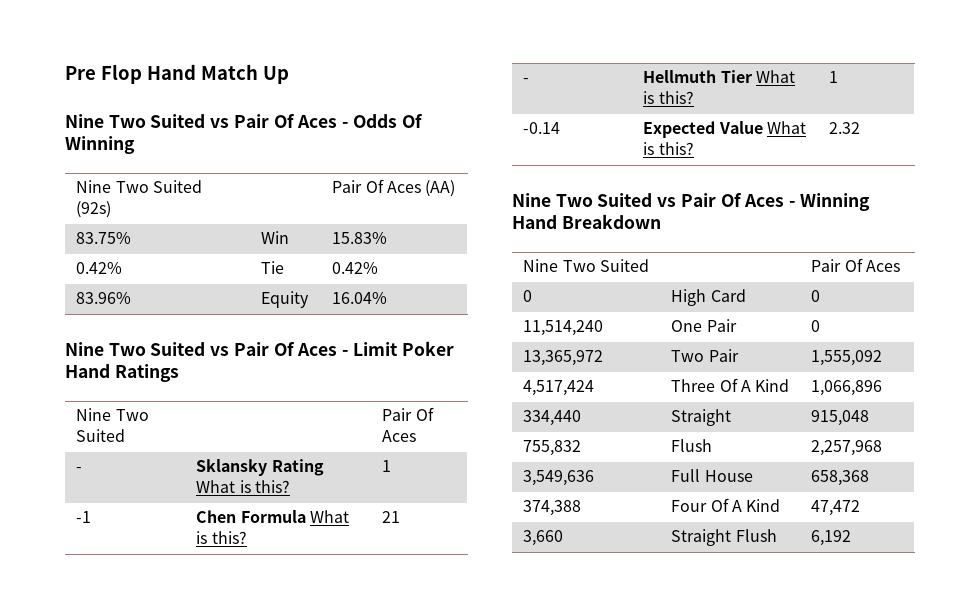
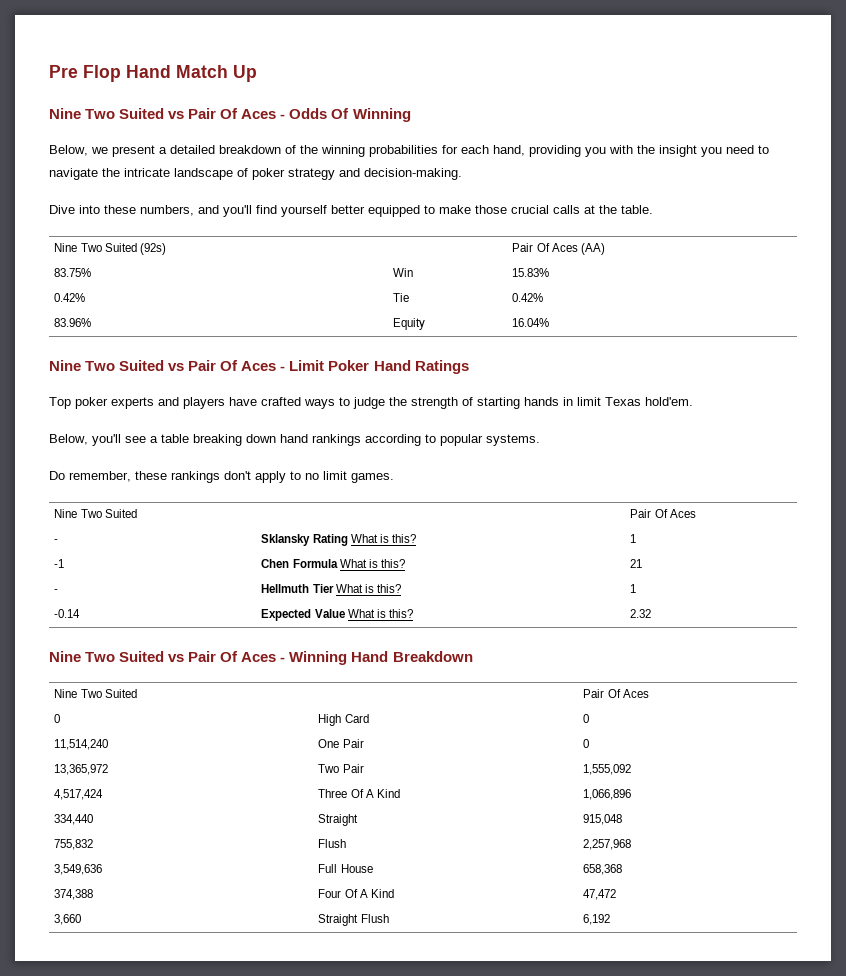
(135, 145) none -> [49,145,769,157] [49,168,462,180] [49,205,653,217] // Below, we present a detailed breakdown of the winning probabilities for each hand, providing you with the insight you need to navigate the intricate landscape of poker strategy and decision-making. // Dive into these numbers, and you'll find yourself better equipped to make those crucial calls at the table.
(179, 373) none -> [49,397,693,409] [49,434,540,446] [49,471,394,483] // Top poker experts and players have crafted ways to judge the strength of starting hands in limit Texas hold'em. // Below, you'll see a table breaking down hand rankings according to popular systems. // Do remember, these rankings don't apply to no limit games.

